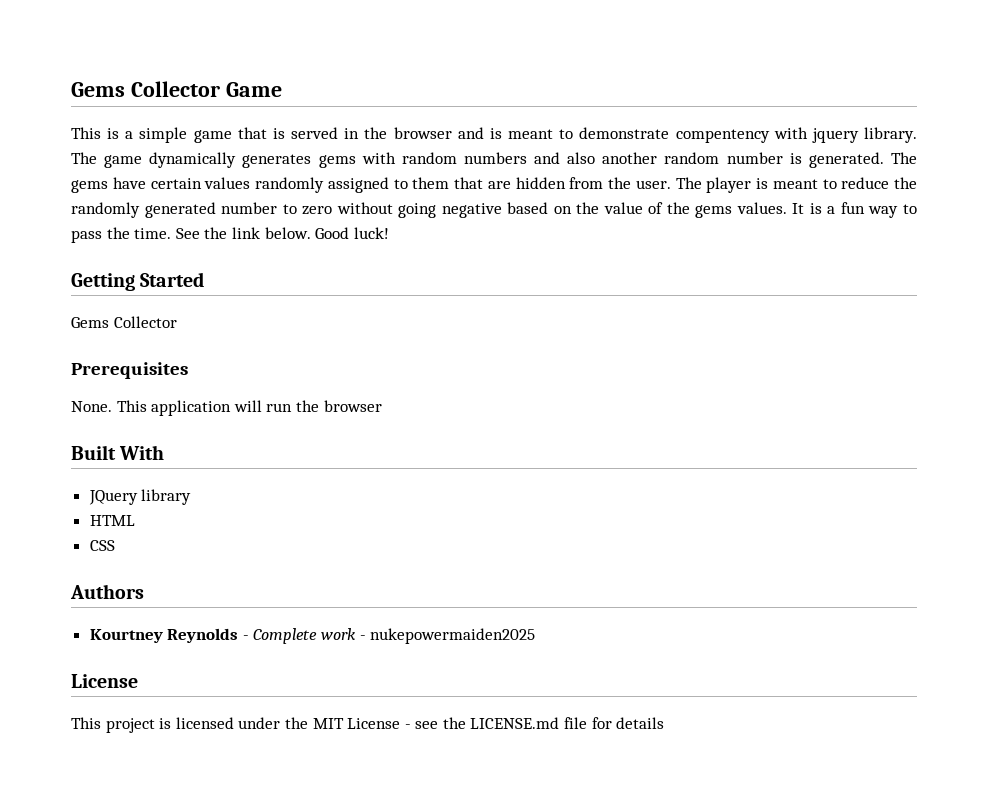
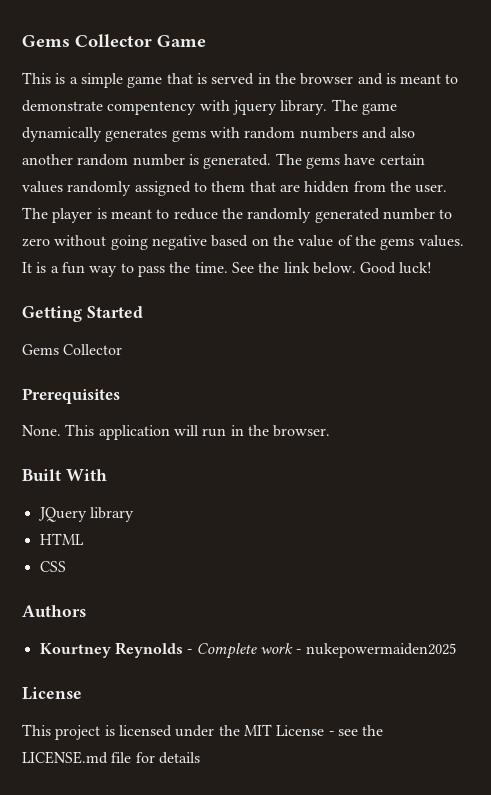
[295,400,382,412] the browser -> [230,425,331,437] in the browser.

